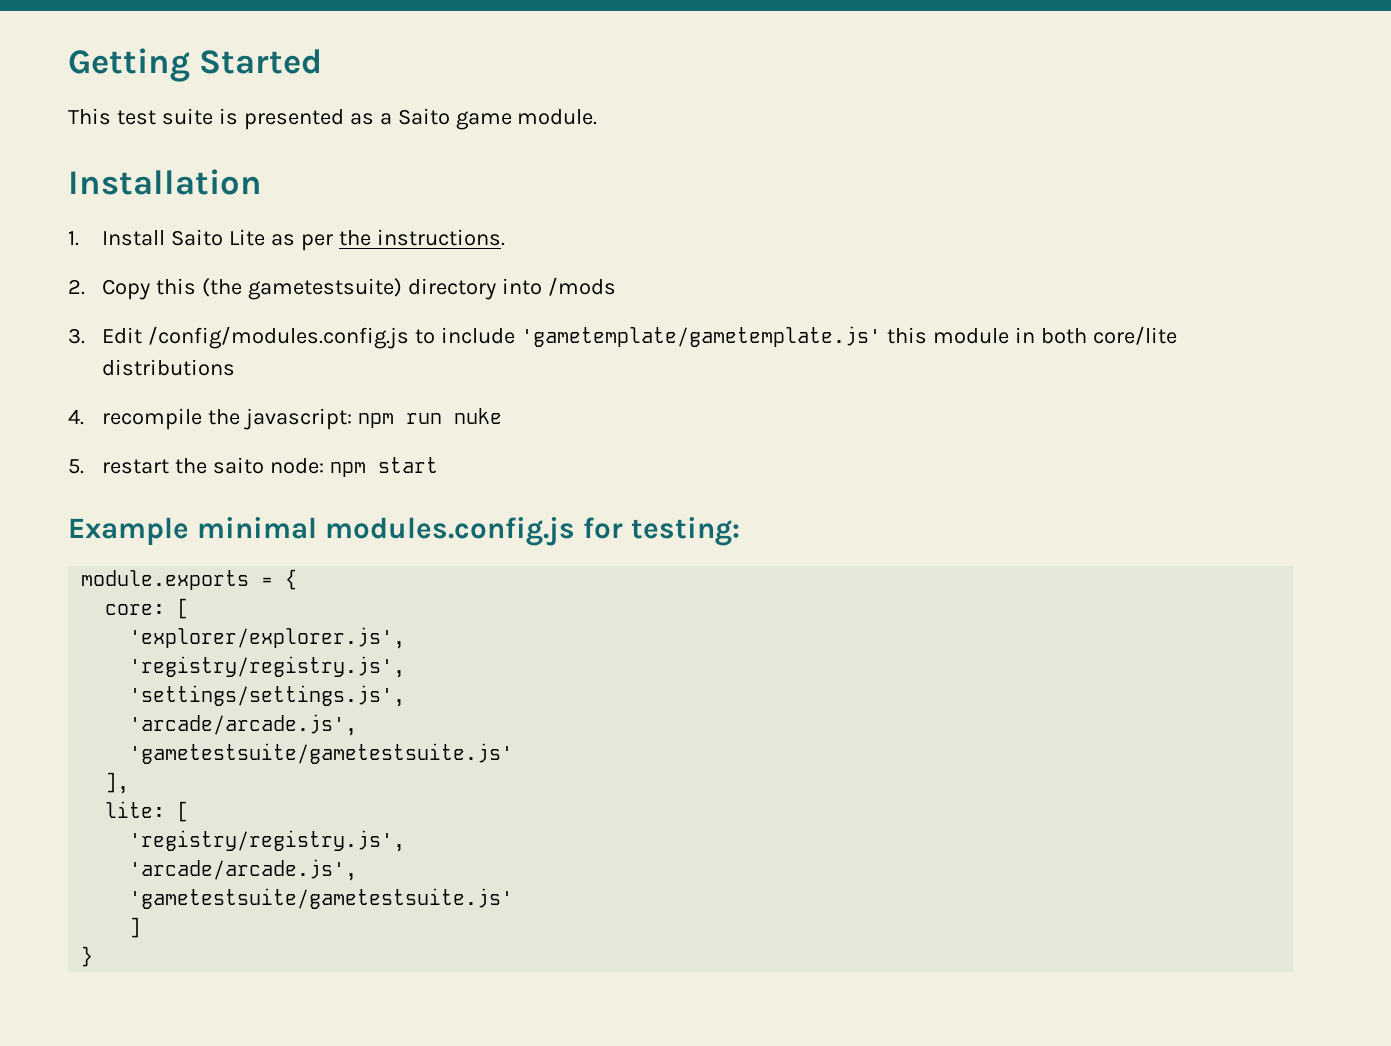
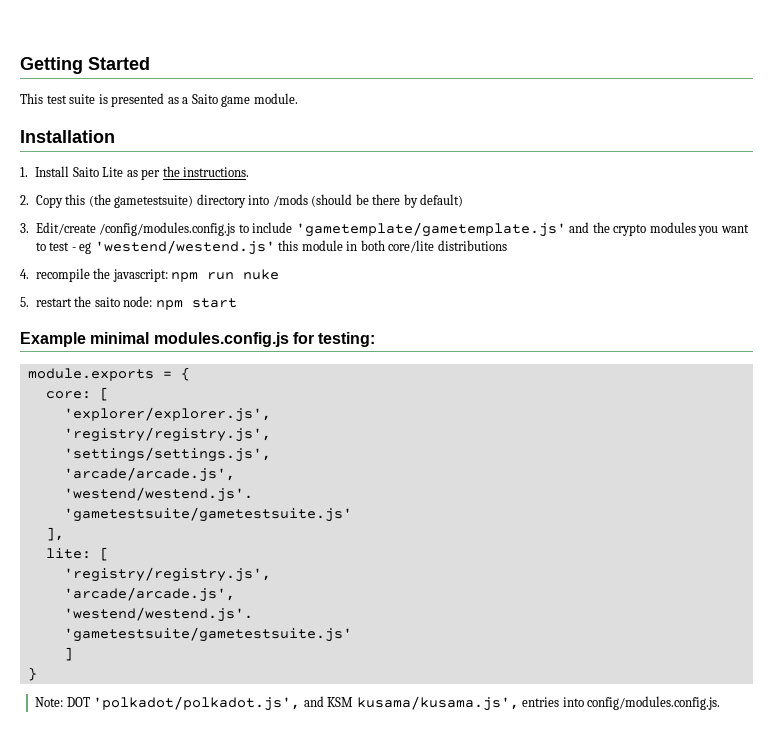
(616, 286) none -> [311,194,464,208] (should be there by default)
[102,327,143,344] Edit -> [35,222,96,235] Edit/create
(881, 336) none -> [569,222,749,236] [35,240,275,255] and the crypto modules you want to test - eg 'westend/westend.js'
(358, 725) none -> [63,487,253,502] // 'westend/westend.js'.
(358, 870) none -> [63,607,253,622] // 'westend/westend.js'.
(94, 956) none -> [35,696,721,711] // Note: DOT 'polkadot/polkadot.js', and KSM kusama/kusama.js', entries into config/modules.config.js.

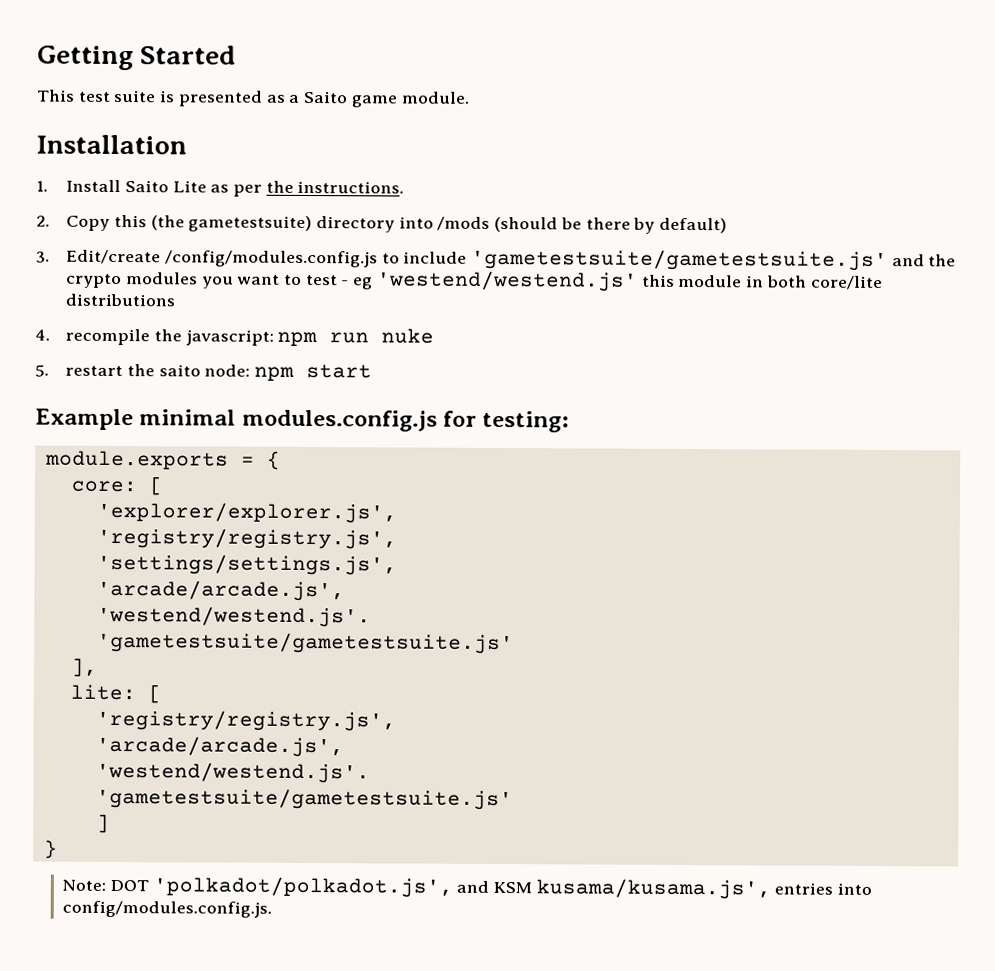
[295,222,566,237] 'gametemplate/gametemplate.js' -> [471,248,889,272] 'gametestsuite/gametestsuite.js'

